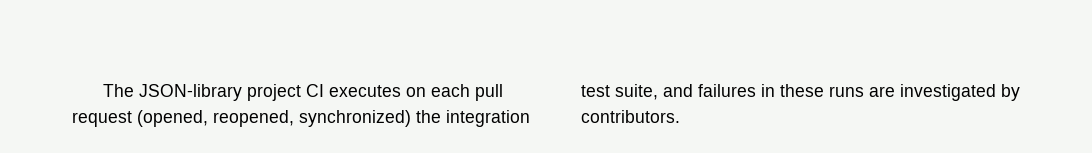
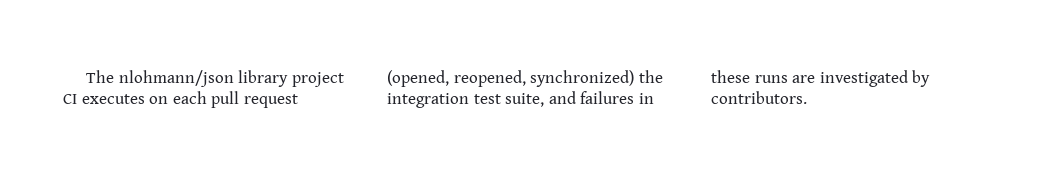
[138,84,242,101] JSON-library -> [118,70,289,87] nlohmann/json library

